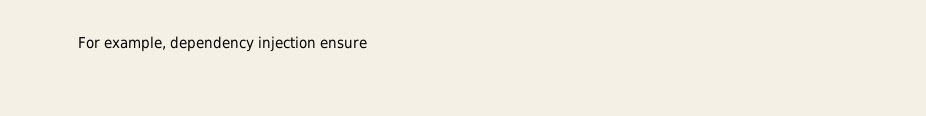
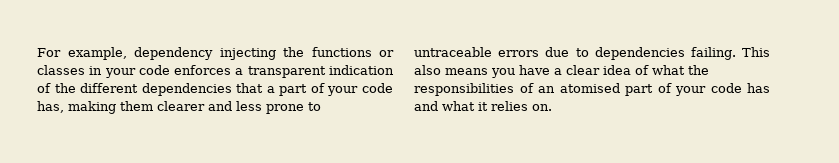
[258,36,368,52] injection ensure -> [219,47,394,60] [37,65,394,78] [37,83,393,96] [37,101,321,114] [414,47,770,60] [414,65,709,78] [414,83,770,96] [414,101,552,111] injecting the functions or classes in your code enforces a transparent indication of the different dependencies that a part of your code has, making them clearer and less prone to untraceable errors due to dependencies failing. This also means you have a clear idea of what the responsibilities of an atomised part of your code has and what it relies on.

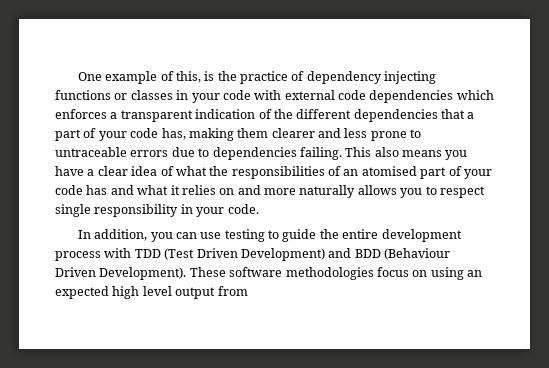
[37,47,127,60] For example, -> [77,71,305,84] One example of this, is the practice of
[283,47,304,57] the -> (437, 77) none
(170, 70) none -> [254,90,494,103] with external code dependencies which
[532,104,552,111] on. -> [219,185,485,198] [55,204,259,217] [77,229,462,242] [55,248,450,261] [55,267,482,280] [55,286,248,299] on and more naturally allows you to respect single responsibility in your code. // In addition, you can use testing to guide the entire development process with TDD (Test Driven Development) and BDD (Behaviour Driven Development). These software methodologies focus on using an expected high level output from

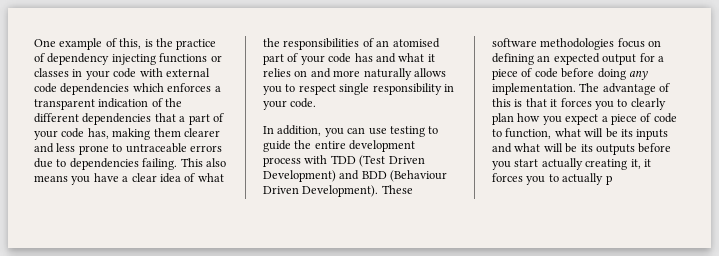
[430,267,464,280] using -> [492,53,534,65] defining
[112,286,248,299] high level output from -> [602,53,664,65] [492,68,648,80] [492,83,671,95] [492,98,666,110] [492,113,677,125] [492,128,669,140] [492,143,672,155] [492,158,651,170] [492,173,612,185] output for a piece of code before doing any implementation. The advantage of this is that it forces you to clearly plan how you expect a piece of code to function, what will be its inputs and what will be its outputs before you start actually creating it, it forces you to actually p

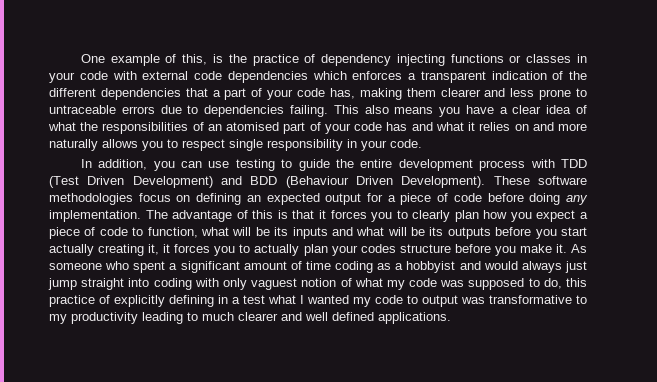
[605,175,612,185] p -> [303,244,587,256] [49,261,587,273] [48,278,587,290] [49,295,587,307] [49,312,451,324] plan your codes structure before you make it. As someone who spent a significant amount of time coding as a hobbyist and would always just jump straight into coding with only vaguest notion of what my code was supposed to do, this practice of explicitly defining in a test what I wanted my code to output was transformative to my productivity leading to much clearer and well defined applications.

